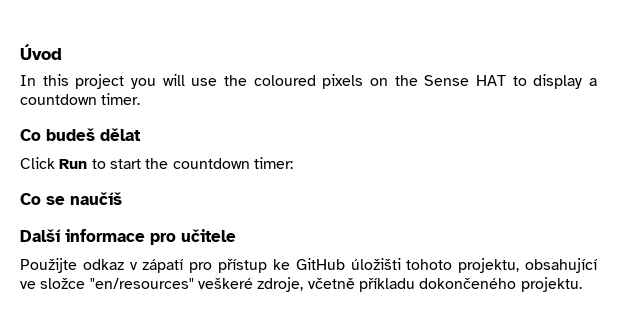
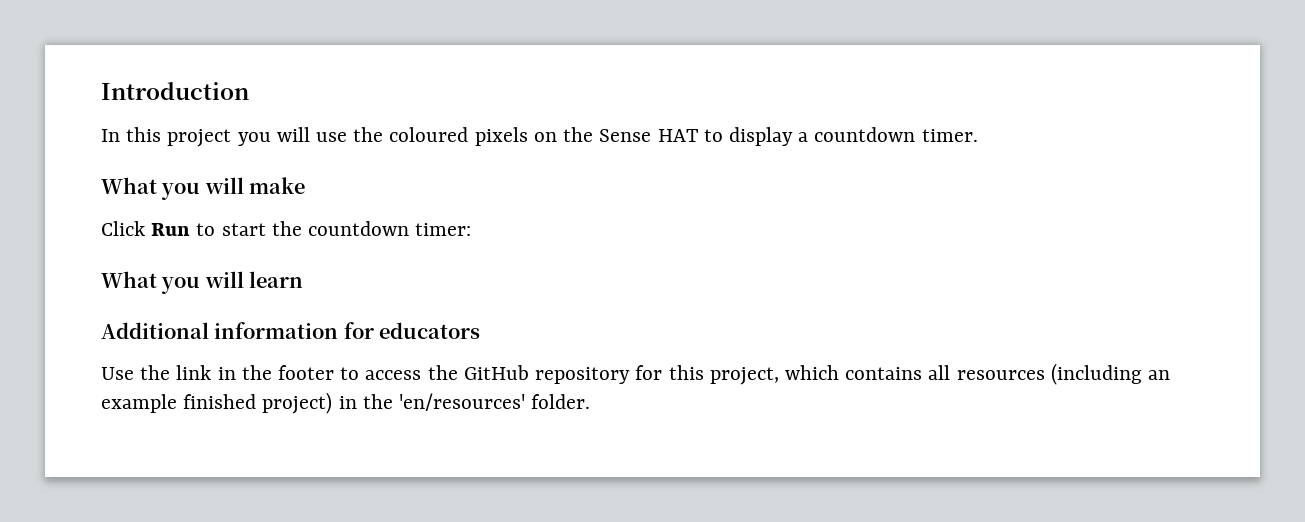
[20,44,62,60] Úvod -> [101,82,249,100] Introduction
[20,128,141,141] Co budeš dělat -> [101,177,306,200] What you will make
[20,192,122,205] [20,229,236,245] [20,258,597,273] [20,277,582,292] Co se naučíš // Další informace pro učitele // Použijte odkaz v zápatí pro přístup ke GitHub úložišti tohoto projektu, obsahující ve složce "en/resources" veškeré zdroje, včetně příkladu dokončeného projektu. -> [101,271,304,294] [101,322,481,339] [101,363,1170,385] [101,392,591,414] What you will learn // Additional information for educators // Use the link in the footer to access the GitHub repository for this project, which contains all resources (including an example finished project) in the 'en/resources' folder.

